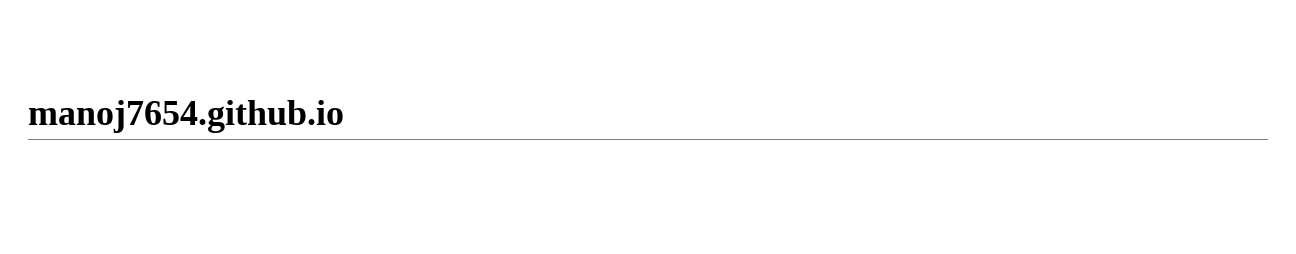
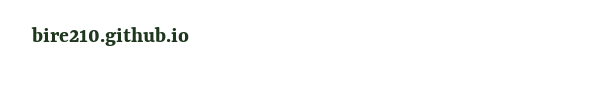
[28,100,344,133] manoj7654.github.io -> [31,27,189,46] bire210.github.io

